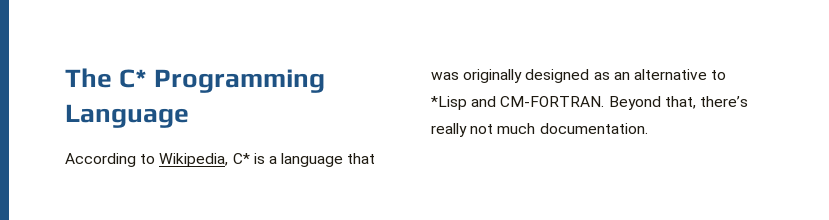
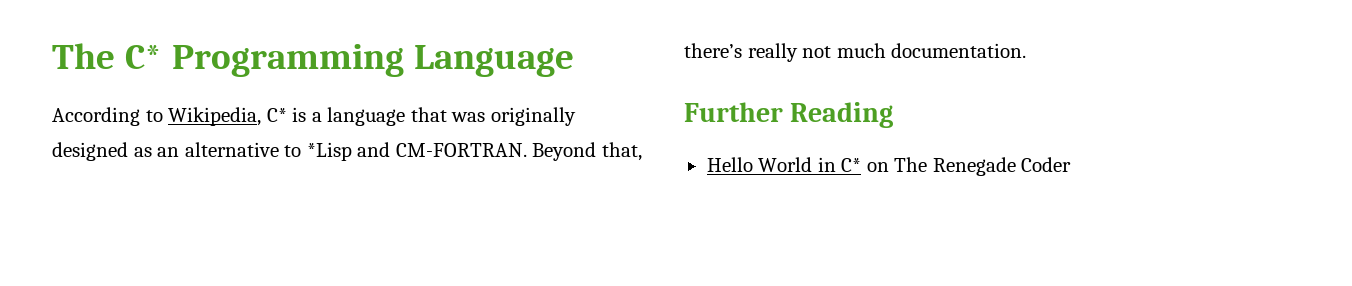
(648, 128) none -> [684,102,894,128] [706,157,1072,176] // Further Reading // Hello World in C* on The Renegade Coder

